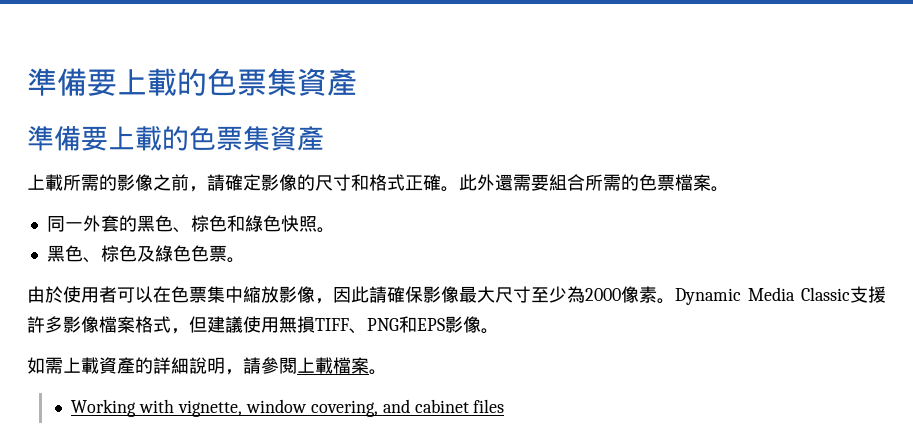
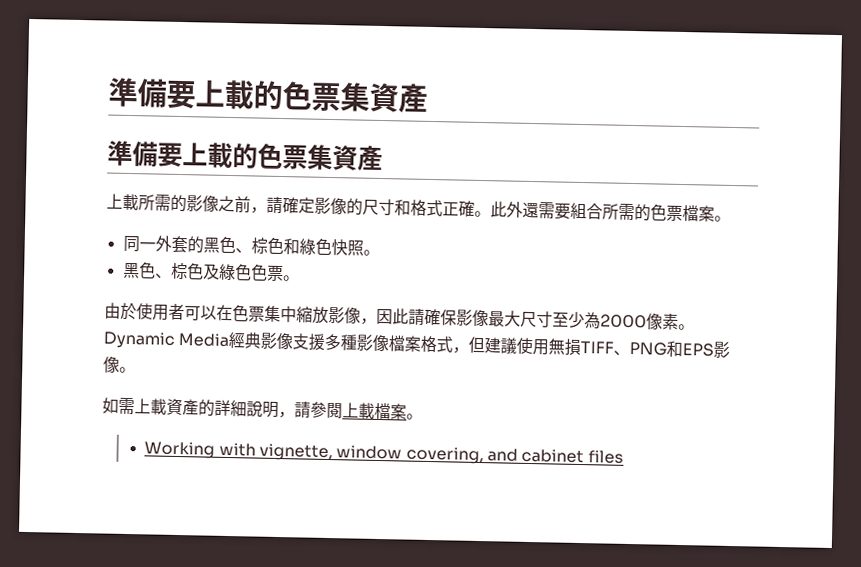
[801,286,886,303] [27,316,63,333] Classic支援許多 -> [228,332,358,351] 經典影像支援多種

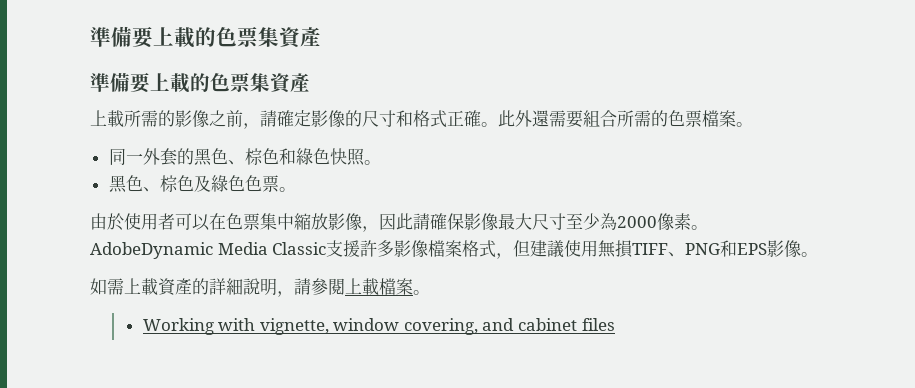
[103,331,358,351] Dynamic Media經典影像支援多種 -> [90,240,395,259] AdobeDynamic Media Classic支援許多

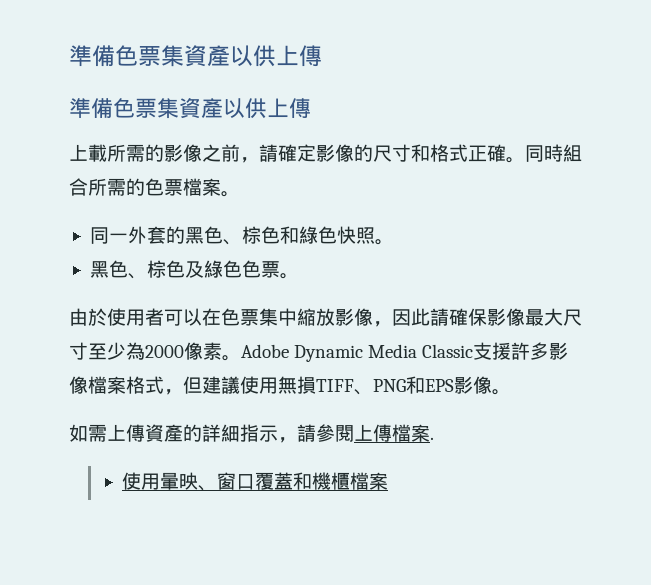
[90,26,321,49] [90,72,310,94] 準備要上載的色票集資產 // 準備要上載的色票集資產 -> [69,45,322,67] [69,98,311,119] 準備色票集資產以供上傳 // 準備色票集資產以供上傳
[498,110,583,128] 此外還需要 -> [525,144,563,162] 同時
[90,242,213,259] AdobeDynamic -> [241,344,364,362] Adobe Dynamic
[141,278,158,296] 載 -> [126,424,145,442] 傳
[243,278,277,296] 說明 -> [240,424,278,442] 指示
[362,278,430,296] [142,318,615,335] 載檔案。 // Working with vignette, window covering, and cabinet files -> [373,424,434,442] [122,472,389,491] 傳檔案. // 使用暈映、窗口覆蓋和機櫃檔案

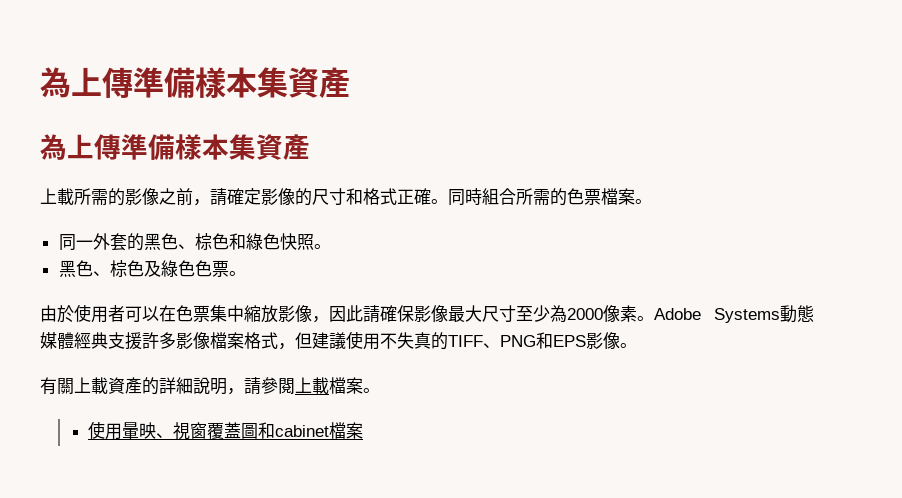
[69,45,322,67] [69,98,311,119] 準備色票集資產以供上傳 // 準備色票集資產以供上傳 -> [40,67,350,98] [40,134,310,161] 為上傳準備樣本集資產 // 為上傳準備樣本集資產
[294,344,474,362] Dynamic Media Classic -> [714,305,814,323] [40,332,108,349] Systems動態媒體經典
[278,376,316,394] 無損 -> [380,332,448,350] 不失真的
[69,424,145,442] 如需上傳 -> [40,377,108,395] 有關上載
[240,424,278,442] 指示 -> [193,377,227,395] 說明
[373,424,434,442] 傳檔案. -> [312,377,380,394] 載檔案。
[217,472,351,490] 窗口覆蓋和機櫃 -> [173,422,330,440] 視窗覆蓋圖和cabinet

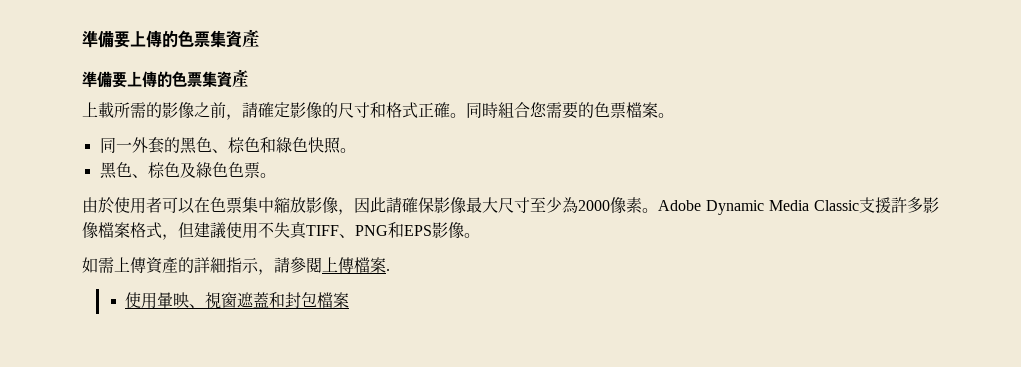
[40,67,350,98] [40,134,229,161] 為上傳準備樣本集資產 // 為上傳準備樣本 -> [82,29,260,48] [82,71,202,88] 準備要上傳的色票集資產 // 準備要上傳的色票
[516,188,550,205] 所需 -> [530,102,578,119] 您需要
[714,305,814,323] [40,332,108,349] Systems動態媒體經典 -> [706,200,859,215] Dynamic Media Classic
[431,332,448,350] 的 -> (307, 230) none
[40,377,108,395] 有關上載 -> [82,257,146,273] 如需上傳
[193,377,227,395] 說明 -> [226,257,259,273] 指示
[312,377,380,394] 載檔案。 -> [338,257,390,273] 傳檔案.
[207,422,330,439] 覆蓋圖和cabinet -> [237,292,318,308] 遮蓋和封包

